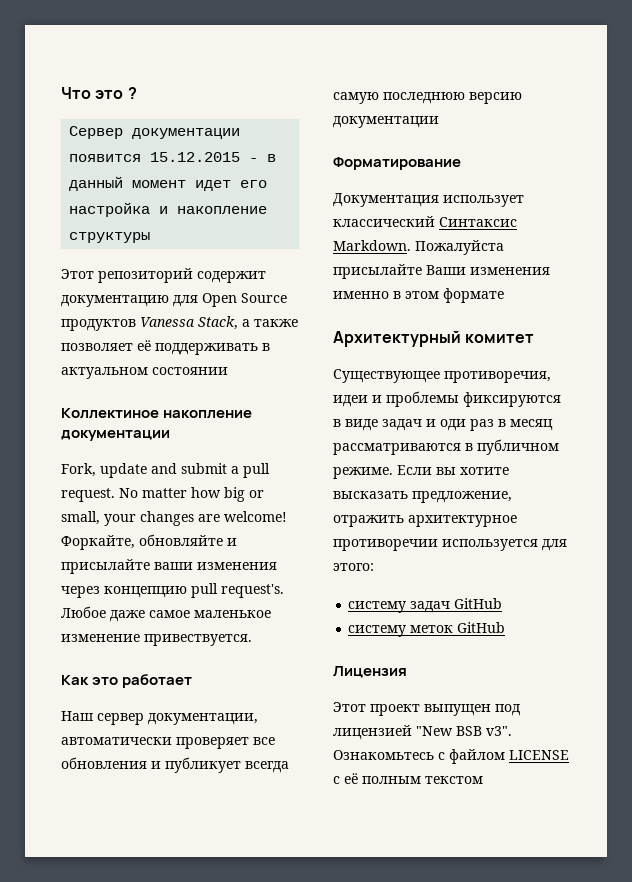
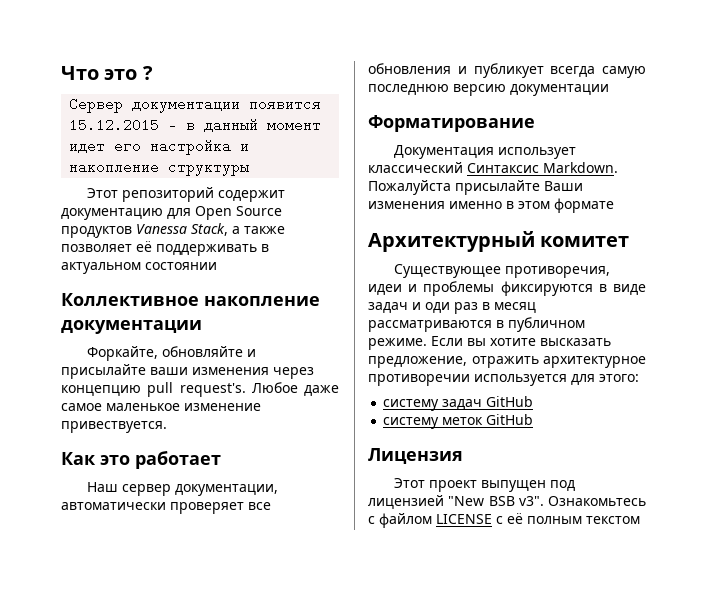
[61,408,159,419] Коллектиное -> [61,293,199,306] Коллективное
[61,463,270,478] [61,487,264,502] [61,511,287,526] Fork, update and submit a pull request. No matter how big or small, your changes are welcome! -> (202, 327) none

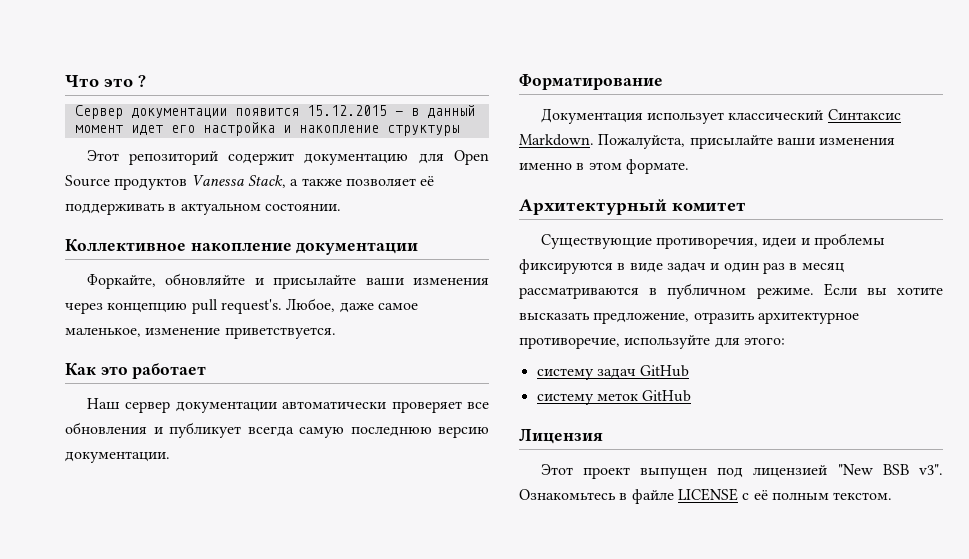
[145,262,217,270] состоянии -> [264,203,341,211] состоянии.
[251,382,298,393] Любое -> [286,298,336,312] Любое,
[106,403,261,411] [61,421,167,433] маленькое изменение привествуется. -> [65,327,336,339] маленькое, изменение приветствуется.
[175,484,279,496] документации, -> [175,401,277,413] документации
[510,84,609,96] документации -> [65,451,170,463] документации.
[368,180,583,195] Пожалуйста присылайте Ваши -> [598,134,815,149] Пожалуйста, присылайте ваши
[554,198,614,213] формате -> [625,159,689,174] формате.
[394,264,502,278] Существующее -> [540,234,652,249] Существующие
[425,302,450,313] оди -> [723,262,759,273] один
[471,356,646,368] [368,374,567,386] отражить архитектурное противоречии используется -> [693,312,859,324] [519,335,711,349] отразить архитектурное противоречие, используйте
[368,513,432,528] с файлом -> [619,489,674,504] в файле
[586,516,640,524] текстом -> [833,492,893,500] текстом.

